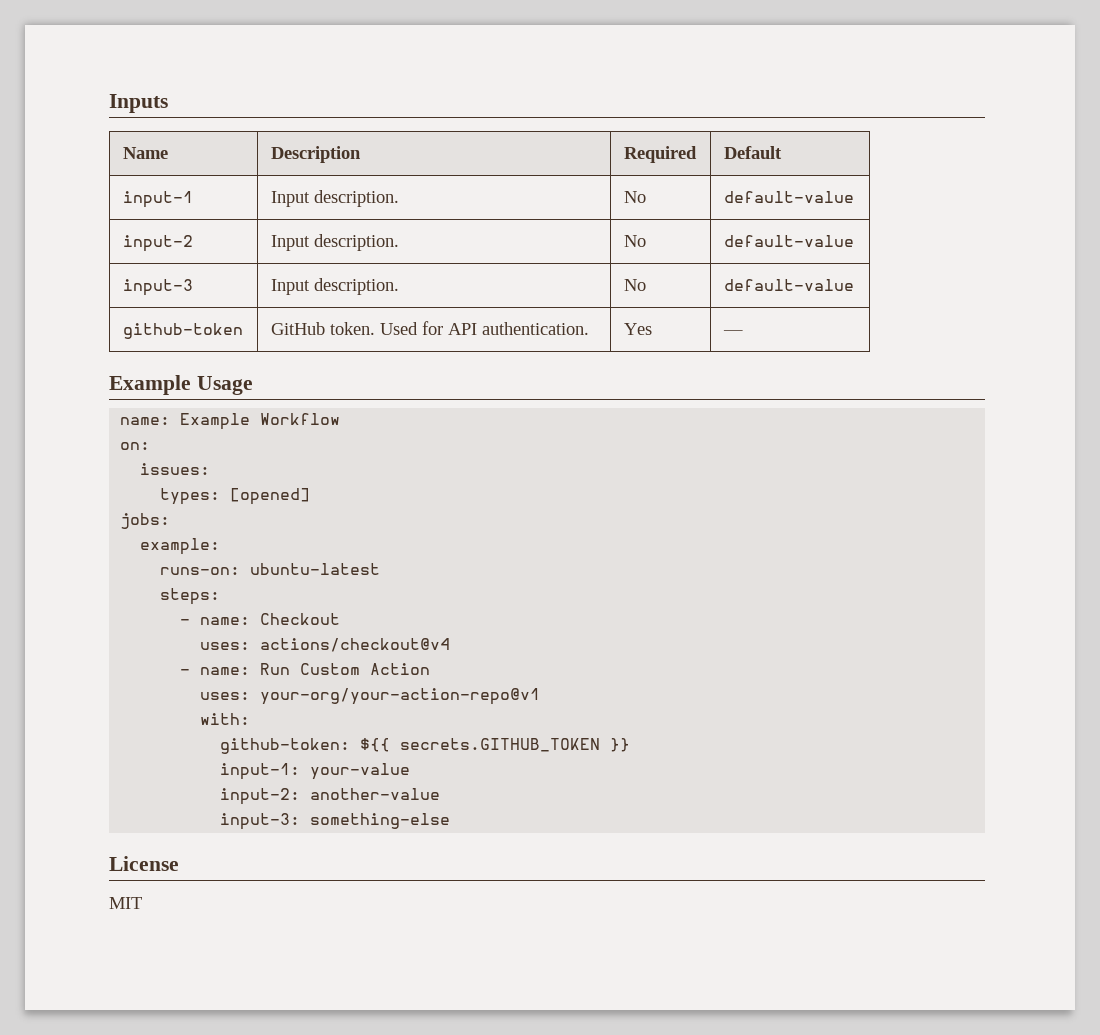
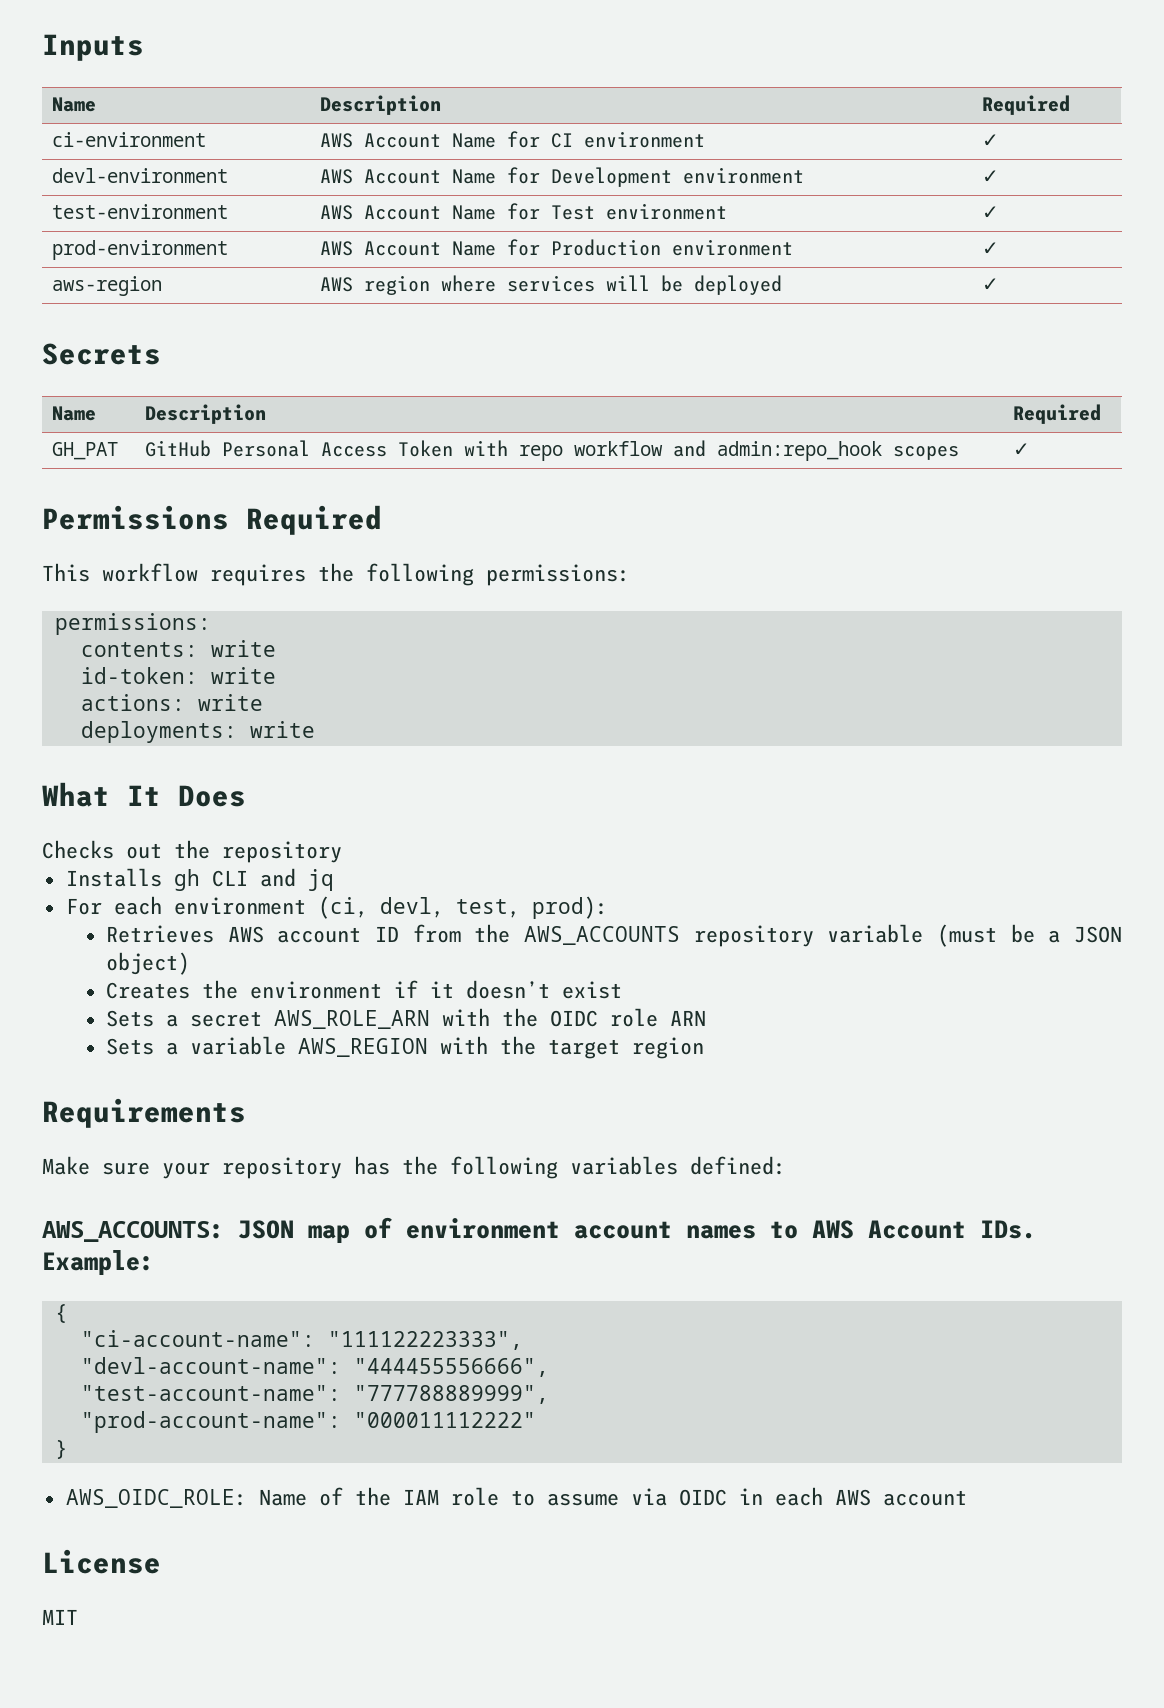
[723,146,782,159] [122,191,193,208] [270,190,399,207] [623,191,646,203] [723,191,854,203] [122,235,193,252] [270,234,399,251] [623,235,646,247] [723,235,854,247] [122,279,193,296] [270,278,399,295] [623,279,646,291] [723,279,854,291] [122,323,243,339] [270,321,589,335] [623,323,652,335] [722,330,743,335] [109,375,253,395] [120,413,341,430] [120,442,151,450] [140,463,211,475] [160,488,311,505] [120,513,171,529] [140,538,221,555] [160,563,381,575] [160,588,221,605] [180,613,341,625] [200,638,451,652] [180,663,431,675] [200,688,541,705] [200,713,251,725] [220,738,631,754] [220,763,411,780] [220,788,441,805] [220,813,451,830] | Default // input-1 | Input description. | No | default-value // input-2 | Input description. | No | default-value // input-3 | Input description. | No | default-value // github-token | GitHub token. Used for API authentication. | Yes | — // Example Usage // name: Example Workflow // on: // issues: // types: [opened] // jobs: // example: // runs-on: ubuntu-latest // steps: // - name: Checkout // uses: actions/checkout@v4 // - name: Run Custom Action // uses: your-org/your-action-repo@v1 // with: // github-token: ${{ secrets.GITHUB_TOKEN }} // input-1: your-value // input-2: another-value // input-3: something-else -> [51,132,206,147] [319,131,705,148] [981,134,999,147] [51,168,228,183] [319,167,804,187] [981,170,999,183] [51,204,228,219] [319,203,727,220] [981,206,999,219] [51,240,228,260] [319,239,793,256] [981,242,999,255] [51,276,162,296] [319,275,782,295] [981,278,999,291] [42,343,161,365] [51,406,96,421] [144,404,266,424] [1012,404,1101,424] [51,442,118,460] [144,440,959,461] [1012,443,1030,456] [42,505,382,535] [42,563,630,586] [54,613,211,635] [80,640,276,657] [80,667,276,684] [80,694,263,711] [80,721,315,743] [42,782,246,807] [42,840,342,863] [65,868,334,891] [65,896,608,919] [106,924,1122,947] [106,952,191,975] [106,980,623,999] [106,1008,707,1029] [106,1036,705,1059] [42,1098,246,1128] [42,1156,786,1179] [42,1217,1036,1243] [42,1250,154,1275] [54,1304,68,1323] [80,1330,523,1350] [80,1357,549,1377] [80,1385,549,1404] [80,1411,536,1433] [54,1440,68,1459] [65,1487,967,1508] // ci-environment | AWS Account Name for CI environment | ✓ // devl-environment | AWS Account Name for Development environment | ✓ // test-environment | AWS Account Name for Test environment | ✓ // prod-environment | AWS Account Name for Production environment | ✓ // aws-region | AWS region where services will be deployed | ✓ // Secrets // Name | Description | Required // GH_PAT | GitHub Personal Access Token with repo workflow and admin:repo_hook scopes | ✓ // Permissions Required // This workflow requires the following permissions: // permissions: // contents: write // id-token: write // actions: write // deployments: write // What It Does // Checks out the repository // Installs gh CLI and jq // For each environment (ci, devl, test, prod): // Retrieves AWS account ID from the AWS_ACCOUNTS repository variable (must be a JSON object) // Creates the environment if it doesn’t exist // Sets a secret AWS_ROLE_ARN with the OIDC role ARN // Sets a variable AWS_REGION with the target region // Requirements // Make sure your repository has the following variables defined: // AWS_ACCOUNTS: JSON map of environment account names to AWS Account IDs. Example: // { // "ci-account-name": "111122223333", // "devl-account-name": "444455556666", // "test-account-name": "777788889999", // "prod-account-name": "000011112222" // } // AWS_OIDC_ROLE: Name of the IAM role to assume via OIDC in each AWS account

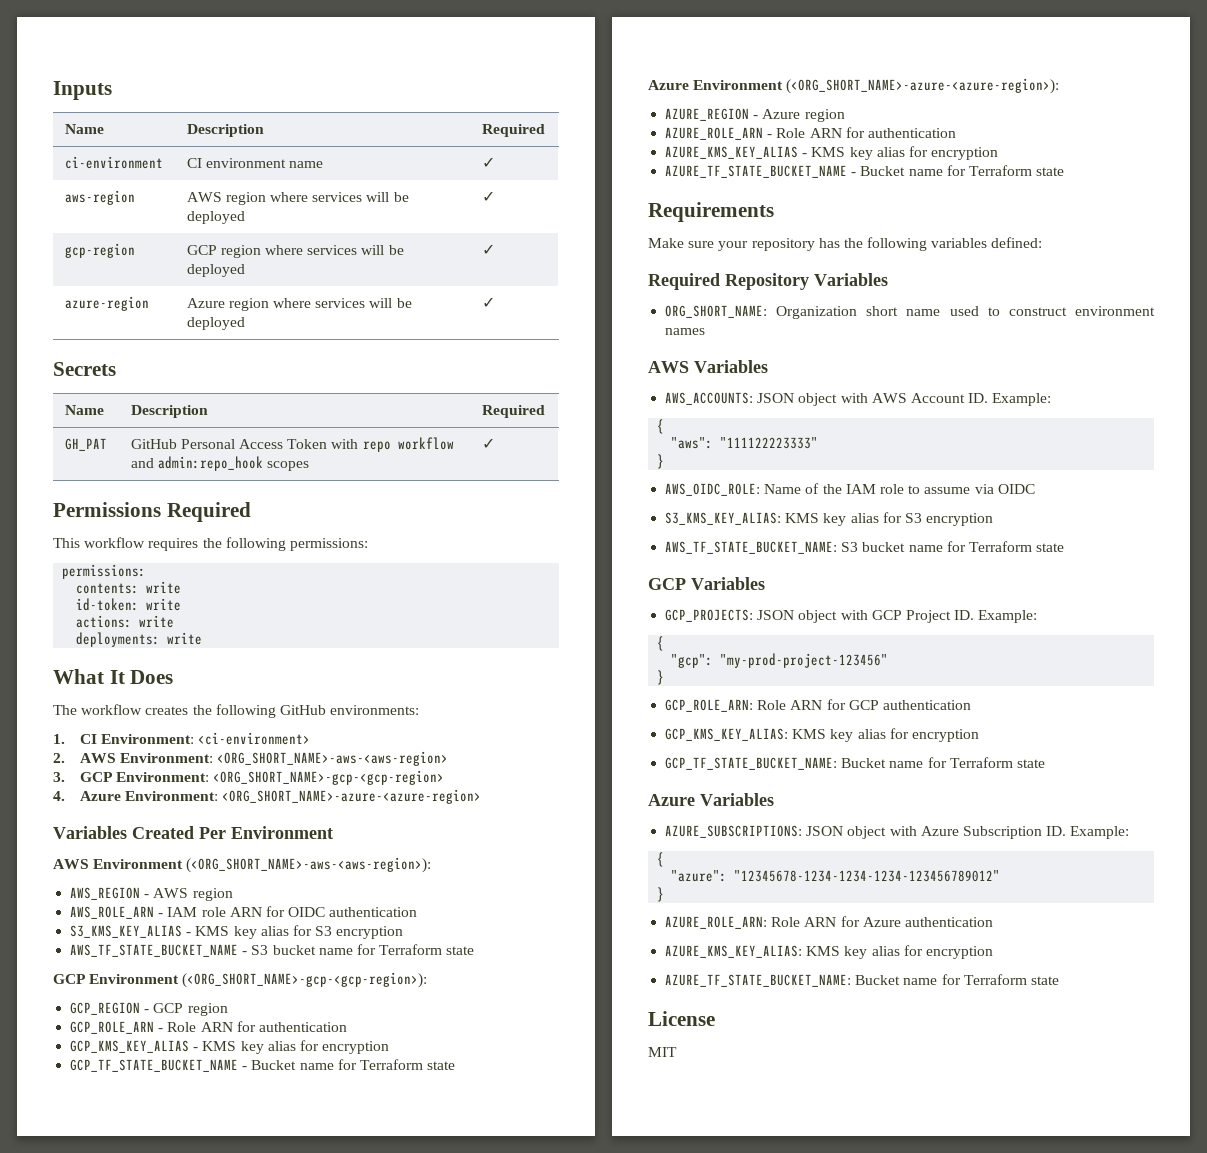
[319,131,705,148] [981,134,999,147] [51,168,228,183] [319,167,804,187] [981,170,999,183] [51,204,228,219] [319,203,727,220] [981,206,999,219] [51,240,228,260] [319,239,793,256] AWS Account Name for CI environment | ✓ // devl-environment | AWS Account Name for Development environment | ✓ // test-environment | AWS Account Name for Test environment | ✓ // prod-environment | AWS Account Name for Production environment -> [186,158,323,168] CI environment name
(999, 284) none -> [64,243,135,258] [186,245,404,258] [186,264,245,277] [481,244,495,255] [64,296,149,311] [186,298,412,311] [186,317,245,330] [481,297,495,308] // gcp-region | GCP region where services will be deployed | ✓ // azure-region | Azure region where services will be deployed | ✓
[42,840,342,863] [65,868,334,891] [65,896,608,919] [106,924,1122,947] [106,952,191,975] [106,980,623,999] [106,1008,707,1029] [106,1036,705,1059] Checks out the repository // Installs gh CLI and jq // For each environment (ci, devl, test, prod): // Retrieves AWS account ID from the AWS_ACCOUNTS repository variable (must be a JSON object) // Creates the environment if it doesn’t exist // Sets a secret AWS_ROLE_ARN with the OIDC role ARN // Sets a variable AWS_REGION with the target region -> [53,704,420,718] [53,732,311,745] [53,751,449,766] [53,770,445,785] [53,789,482,804] [53,826,333,839] [53,857,432,873] [70,887,233,901] [70,906,418,919] [70,925,404,939] [70,944,475,957] [53,972,428,988] [70,1002,228,1016] [70,1021,347,1034] [70,1040,390,1054] [70,1059,456,1072] [648,78,1060,94] [665,108,845,122] [665,127,956,140] [665,146,999,160] [665,165,1065,178] The workflow creates the following GitHub environments: // 1. CI Environment: <ci-environment> // 2. AWS Environment: <ORG_SHORT_NAME>-aws-<aws-region> // 3. GCP Environment: <ORG_SHORT_NAME>-gcp-<gcp-region> // 4. Azure Environment: <ORG_SHORT_NAME>-azure-<azure-region> // Variables Created Per Environment // AWS Environment (<ORG_SHORT_NAME>-aws-<aws-region>): // AWS_REGION - AWS region // AWS_ROLE_ARN - IAM role ARN for OIDC authentication // S3_KMS_KEY_ALIAS - KMS key alias for S3 encryption // AWS_TF_STATE_BUCKET_NAME - S3 bucket name for Terraform state // GCP Environment (<ORG_SHORT_NAME>-gcp-<gcp-region>): // GCP_REGION - GCP region // GCP_ROLE_ARN - Role ARN for authentication // GCP_KMS_KEY_ALIAS - KMS key alias for encryption // GCP_TF_STATE_BUCKET_NAME - Bucket name for Terraform state // Azure Environment (<ORG_SHORT_NAME>-azure-<azure-region>): // AZURE_REGION - Azure region // AZURE_ROLE_ARN - Role ARN for authentication // AZURE_KMS_KEY_ALIAS - KMS key alias for encryption // AZURE_TF_STATE_BUCKET_NAME - Bucket name for Terraform state
[42,1217,1036,1243] [42,1250,154,1275] [54,1304,68,1323] [80,1330,523,1350] [80,1357,549,1377] [80,1385,549,1404] [80,1411,536,1433] AWS_ACCOUNTS: JSON map of environment account names to AWS Account IDs. Example: // { // "ci-account-name": "111122223333", // "devl-account-name": "444455556666", // "test-account-name": "777788889999", // "prod-account-name": "000011112222" -> [648,273,888,290] [665,305,1155,319] [665,328,706,335] [648,360,768,373] [665,392,1052,406] [657,419,665,434] [671,437,819,449] Required Repository Variables // ORG_SHORT_NAME: Organization short name used to construct environment names // AWS Variables // AWS_ACCOUNTS: JSON object with AWS Account ID. Example: // { // "aws": "111122223333"
[738,1487,967,1506] in each AWS account -> [665,512,994,526] [665,541,1065,554] [648,577,765,590] [665,609,1038,623] [657,636,665,651] [671,653,889,668] [657,670,665,685] [665,699,971,712] [665,728,979,742] [665,757,1045,770] [648,793,774,806] [665,825,1130,839] [657,852,665,867] [671,870,1001,882] [657,887,665,902] [665,916,993,929] [665,945,993,959] [665,974,1059,987] // S3_KMS_KEY_ALIAS: KMS key alias for S3 encryption // AWS_TF_STATE_BUCKET_NAME: S3 bucket name for Terraform state // GCP Variables // GCP_PROJECTS: JSON object with GCP Project ID. Example: // { // "gcp": "my-prod-project-123456" // } // GCP_ROLE_ARN: Role ARN for GCP authentication // GCP_KMS_KEY_ALIAS: KMS key alias for encryption // GCP_TF_STATE_BUCKET_NAME: Bucket name for Terraform state // Azure Variables // AZURE_SUBSCRIPTIONS: JSON object with Azure Subscription ID. Example: // { // "azure": "12345678-1234-1234-1234-123456789012" // } // AZURE_ROLE_ARN: Role ARN for Azure authentication // AZURE_KMS_KEY_ALIAS: KMS key alias for encryption // AZURE_TF_STATE_BUCKET_NAME: Bucket name for Terraform state

